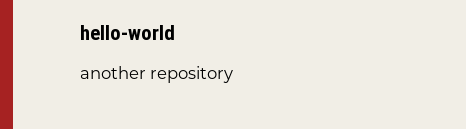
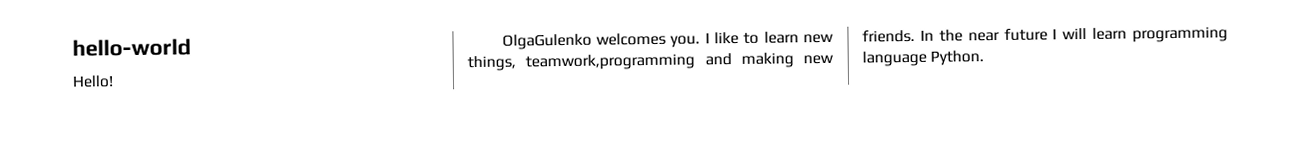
[80,66,234,83] another repository -> [72,75,114,88] [501,31,834,50] [467,52,834,72] [862,26,1228,43] [862,50,985,67] Hello! // OlgaGulenko welcomes you. I like to learn new things, teamwork,programming and making new friends. In the near future I will learn programming language Python.

